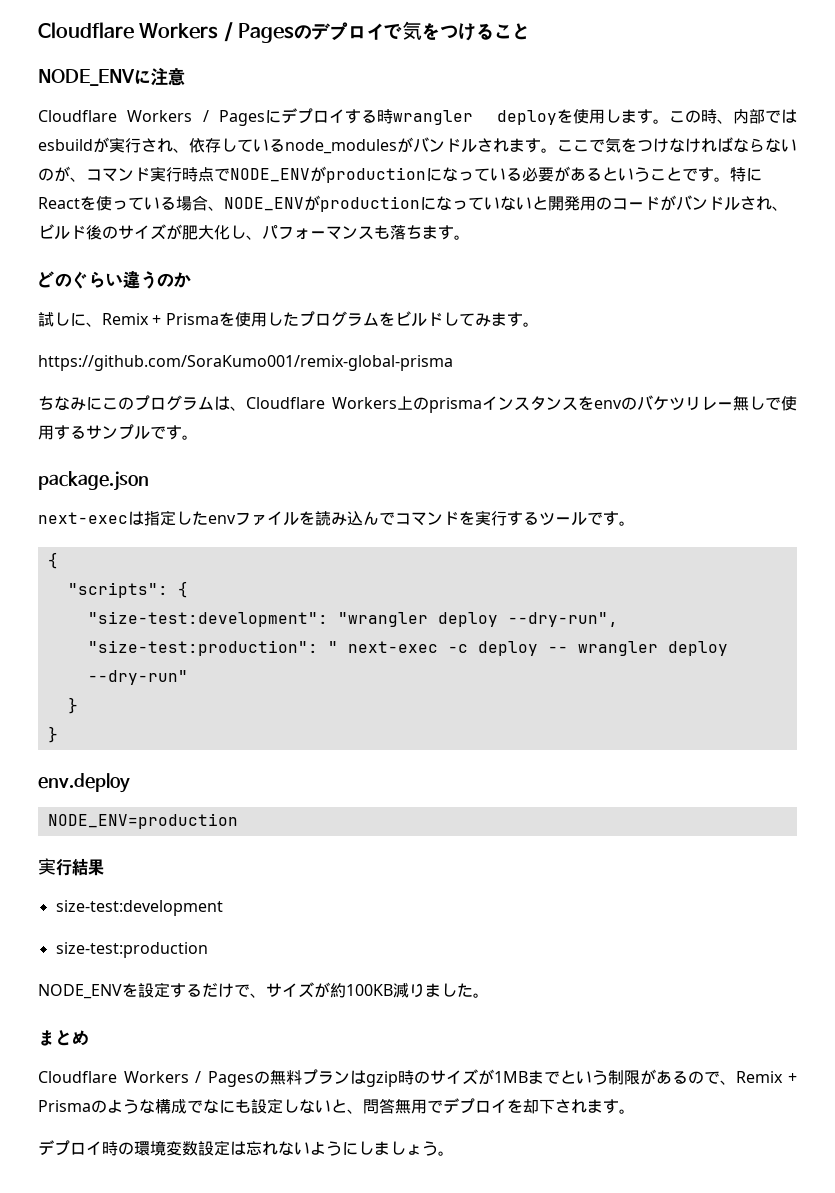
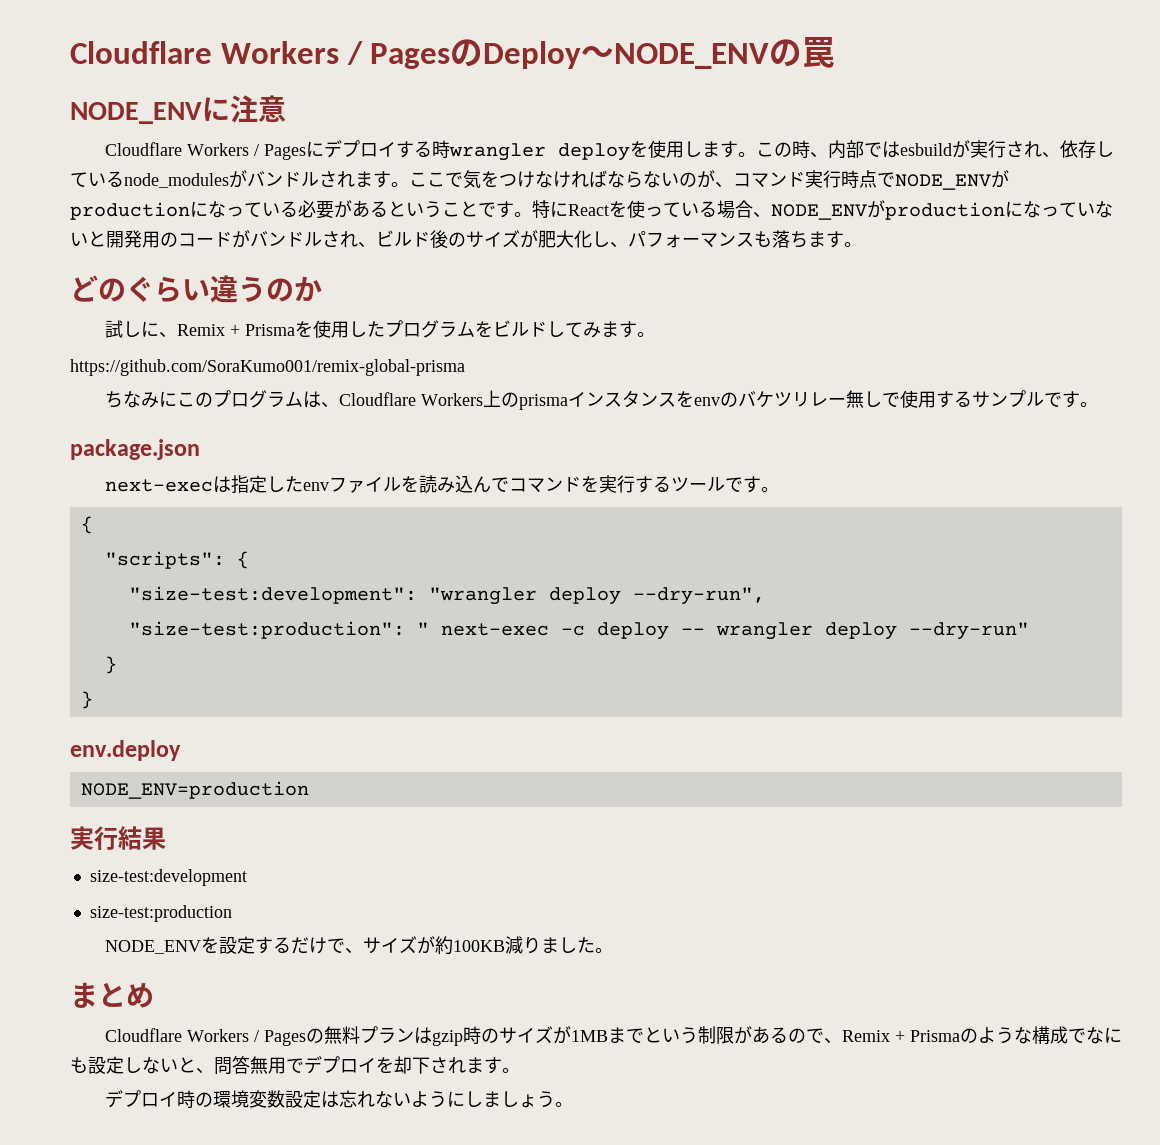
[38,21,530,43] Cloudflare Workers / Pagesのデプロイで気をつけること -> [70,37,836,69] Cloudflare Workers / PagesのDeploy～NODE_ENVの罠

